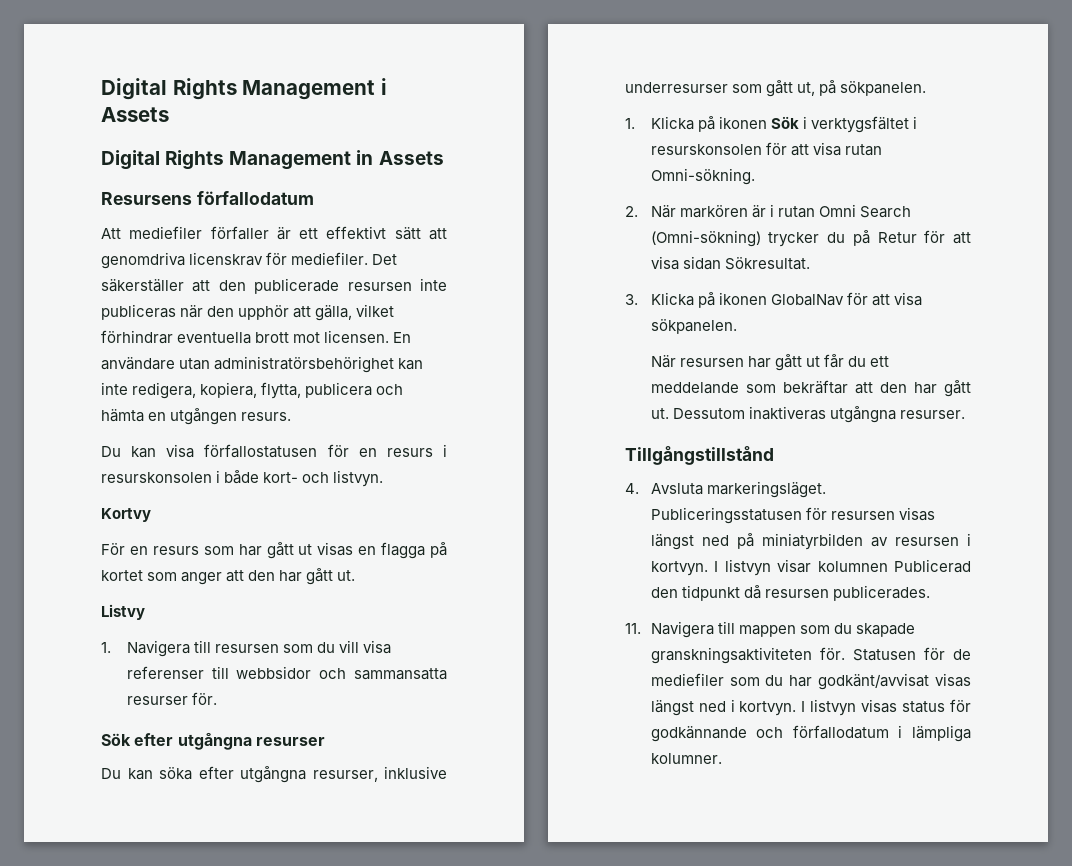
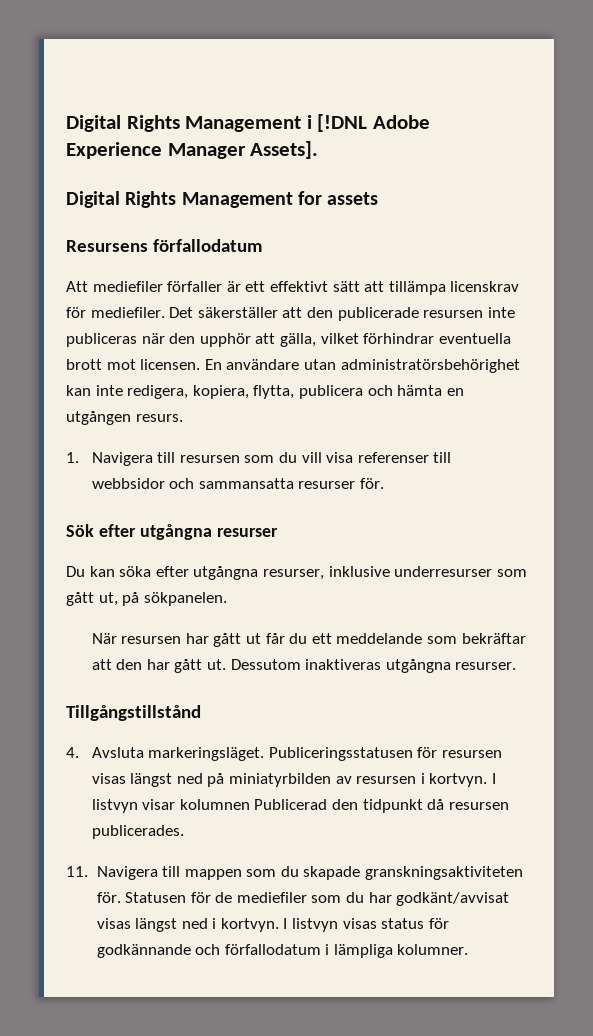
[101,107,169,122] [101,150,444,170] Assets // Digital Rights Management in Assets -> [317,114,430,132] [66,141,319,159] [66,191,379,208] [!DNL Adobe Experience Manager Assets]. // Digital Rights Management for assets
[101,252,185,269] genomdriva -> [388,281,446,295] tillämpa
[101,444,448,458] [101,470,384,487] [101,508,151,522] [101,542,447,559] [101,568,356,585] [101,604,145,620] // Du kan visa förfallostatusen för en resurs i resurskonsolen i både kort- och listvyn. // Kortvy // För en resurs som har gått ut visas en flagga på kortet som anger att den har gått ut. // Listvy -> (183, 418) none
[625,116,918,133] [650,142,882,156] [650,168,755,185] [625,204,912,218] [650,230,971,247] [650,256,810,270] [625,292,923,308] [650,319,737,334] // 1. Klicka på ikonen Sök i verktygsfältet i resurskonsolen för att visa rutan Omni-sökning. // 2. När markören är i rutan Omni Search (Omni-sökning) trycker du på Retur för att visa sidan Sökresultat. // 3. Klicka på ikonen GlobalNav för att visa sökpanelen. -> (227, 599) none

